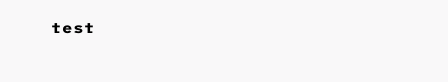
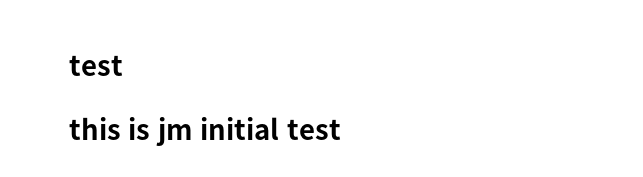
[51,23,95,34] test -> [69,55,123,76] [69,117,341,146] test // this is jm initial test

